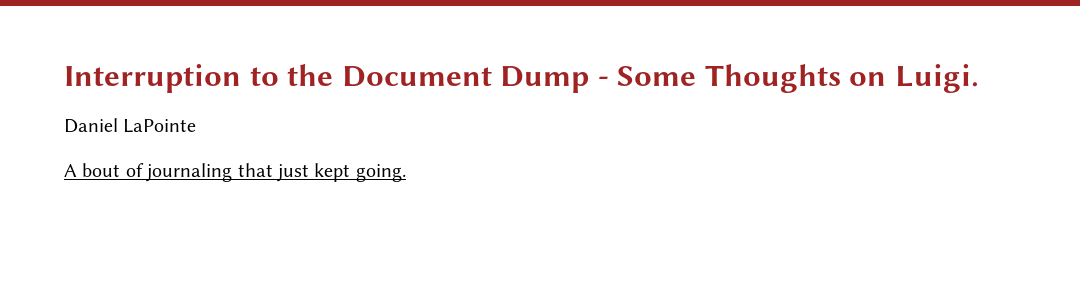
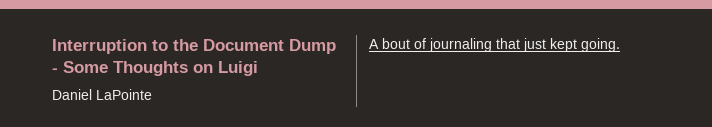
[894,64,979,93] Luigi. -> [218,61,258,76] Luigi

